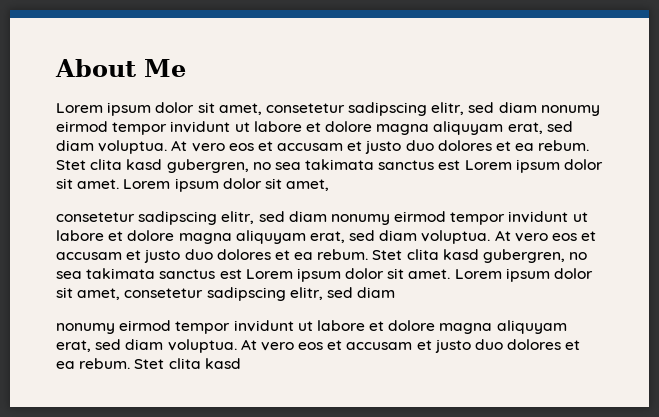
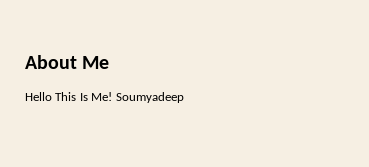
[56,102,600,116] [56,121,573,135] [56,140,590,154] [56,159,604,173] [56,178,330,192] [56,211,588,225] [56,230,597,244] [56,249,588,263] [56,268,594,282] [56,287,396,301] [56,320,567,334] [56,339,581,353] [56,358,241,369] Lorem ipsum dolor sit amet, consetetur sadipscing elitr, sed diam nonumy eirmod tempor invidunt ut labore et dolore magna aliquyam erat, sed diam voluptua. At vero eos et accusam et justo duo dolores et ea rebum. Stet clita kasd gubergren, no sea takimata sanctus est Lorem ipsum dolor sit amet. Lorem ipsum dolor sit amet, // consetetur sadipscing elitr, sed diam nonumy eirmod tempor invidunt ut labore et dolore magna aliquyam erat, sed diam voluptua. At vero eos et accusam et justo duo dolores et ea rebum. Stet clita kasd gubergren, no sea takimata sanctus est Lorem ipsum dolor sit amet. Lorem ipsum dolor sit amet, consetetur sadipscing elitr, sed diam // nonumy eirmod tempor invidunt ut labore et dolore magna aliquyam erat, sed diam voluptua. At vero eos et accusam et justo duo dolores et ea rebum. Stet clita kasd -> [25,92,184,103] Hello This Is Me! Soumyadeep

